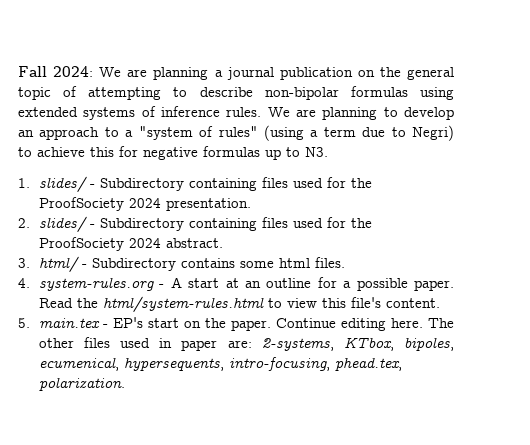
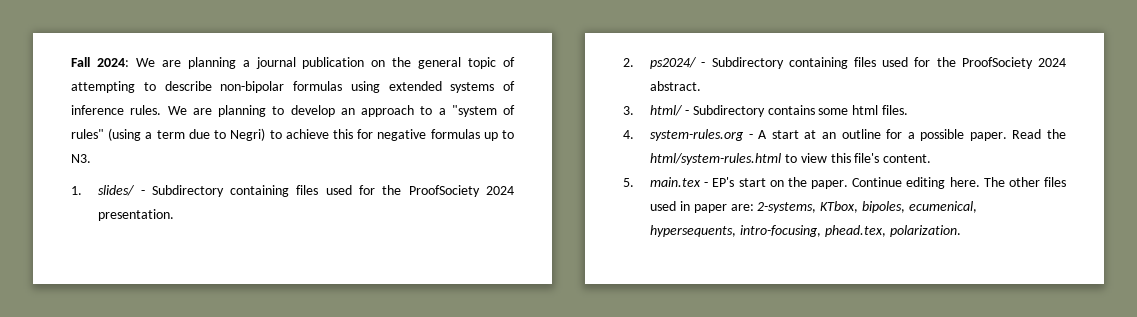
[38,216,87,232] slides/ -> [650,57,698,69] ps2024/

